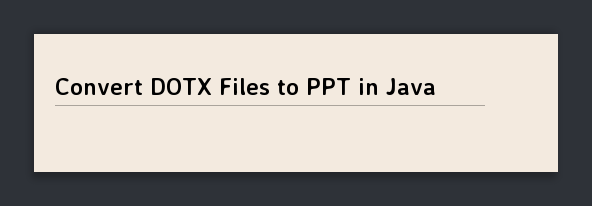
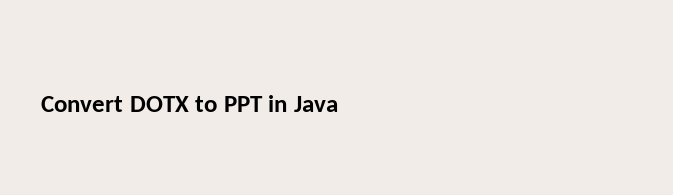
[219,78,270,95] Files -> (189, 104) none

